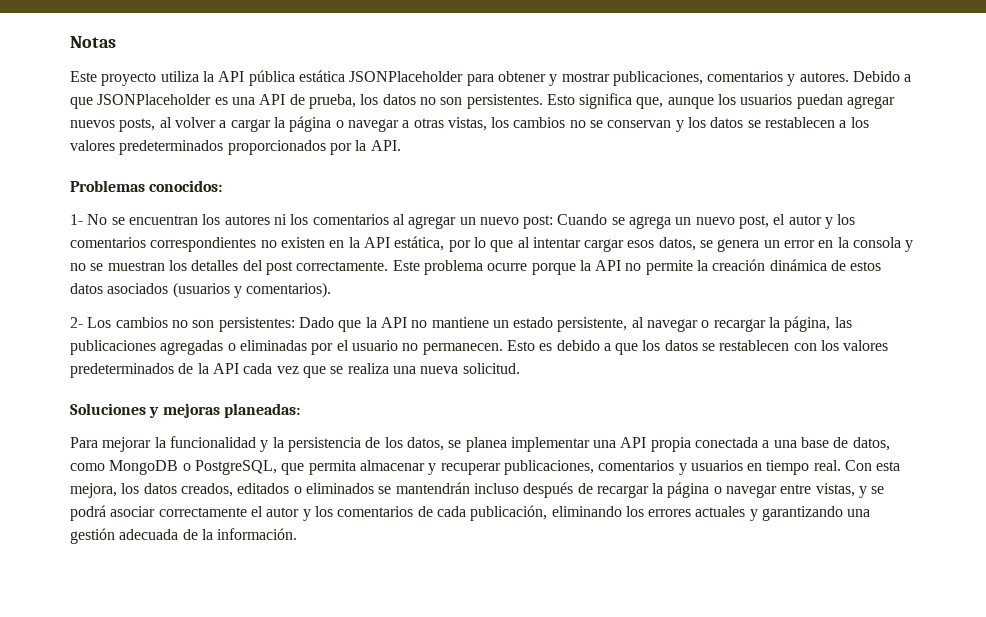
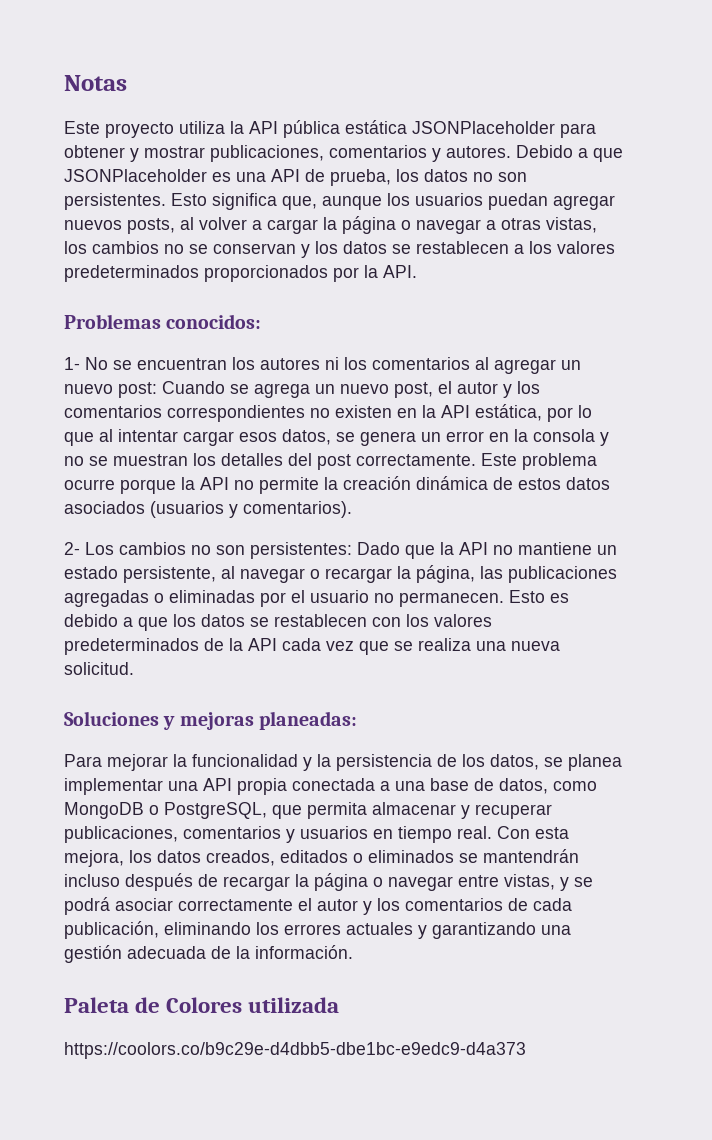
(298, 534) none -> [64,997,340,1013] [64,1042,526,1059] // Paleta de Colores utilizada // https://coolors.co/b9c29e-d4dbb5-dbe1bc-e9edc9-d4a373

